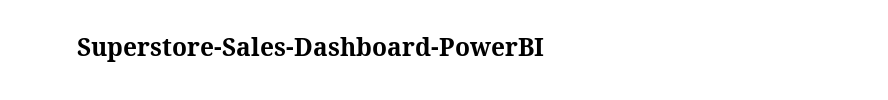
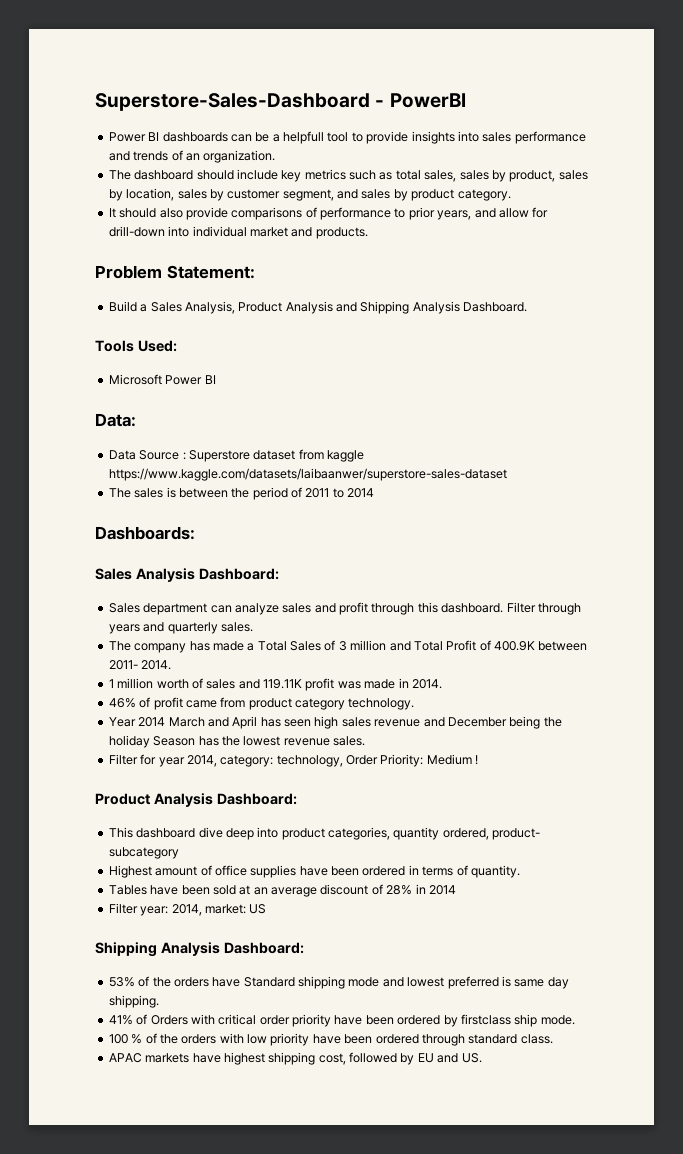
[77,37,544,62] Superstore-Sales-Dashboard-PowerBI -> [95,93,466,111] [108,131,586,144] [108,150,276,163] [108,169,588,182] [108,188,511,201] [108,207,549,220] [108,226,368,239] [95,265,255,279] [108,301,528,314] [95,340,177,352] [108,374,216,385] [95,413,136,427] [108,449,364,462] [108,468,507,481] [108,487,375,500] [95,526,195,540] [95,568,279,582] [108,602,581,615] [108,622,253,634] [108,640,588,653] [108,660,172,670] [108,678,442,691] [108,697,415,710] [108,716,562,729] [108,735,365,748] [108,754,479,767] [95,793,297,807] [108,827,541,840] [108,847,179,859] [108,865,520,878] [108,884,456,897] [108,903,267,916] [95,942,304,957] [108,976,569,989] [108,995,159,1008] [108,1014,575,1027] [108,1033,553,1046] [108,1052,482,1065] Superstore-Sales-Dashboard - PowerBI // Power BI dashboards can be a helpfull tool to provide insights into sales performance and trends of an organization. // The dashboard should include key metrics such as total sales, sales by product, sales by location, sales by customer segment, and sales by product category. // It should also provide comparisons of performance to prior years, and allow for drill-down into individual market and products. // Problem Statement: // Build a Sales Analysis, Product Analysis and Shipping Analysis Dashboard. // Tools Used: // Microsoft Power BI // Data: // Data Source : Superstore dataset from kaggle https://www.kaggle.com/datasets/laibaanwer/superstore-sales-dataset // The sales is between the period of 2011 to 2014 // Dashboards: // Sales Analysis Dashboard: // Sales department can analyze sales and profit through this dashboard. Filter through years and quarterly sales. // The company has made a Total Sales of 3 million and Total Profit of 400.9K between 2011- 2014. // 1 million worth of sales and 119.11K profit was made in 2014. // 46% of profit came from product category technology. // Year 2014 March and April has seen high sales revenue and December being the holiday Season has the lowest revenue sales. // Filter for year 2014, category: technology, Order Priority: Medium ! // Product Analysis Dashboard: // This dashboard dive deep into product categories, quantity ordered, product- subcategory // Highest amount of office supplies have been ordered in terms of quantity. // Tables have been sold at an average discount of 28% in 2014 // Filter year: 2014, market: US // Shipping Analysis Dashboard: // 53% of the orders have Standard shipping mode and lowest preferred is same day shipping. // 41% of Orders with critical order priority have been ordered by firstclass ship mode. // 100 % of the orders with low priority have been ordered through standard class. // APAC markets have highest shipping cost, followed by EU and US.

